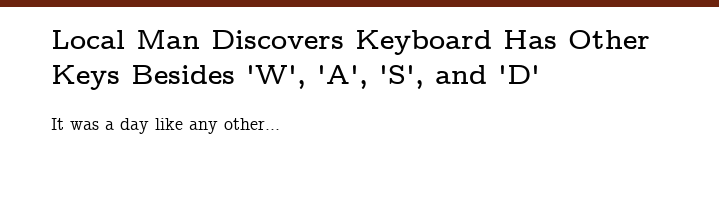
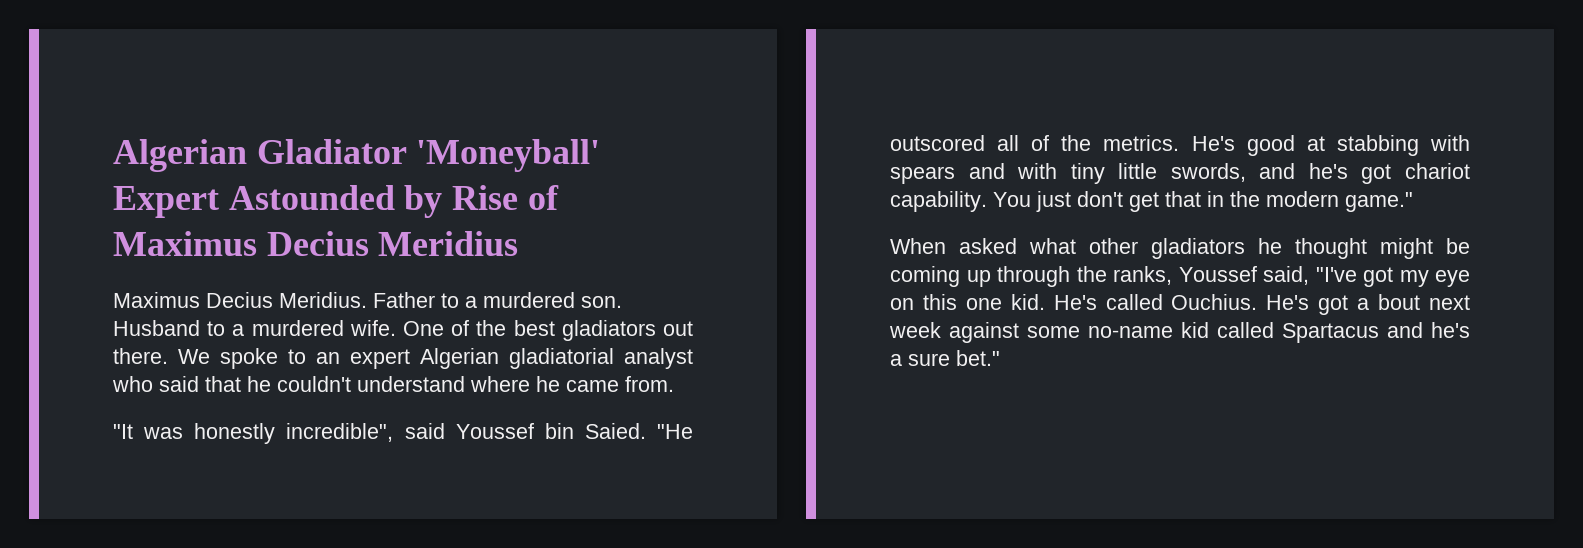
[51,29,650,55] [51,65,540,90] [51,118,280,134] Local Man Discovers Keyboard Has Other Keys Besides 'W', 'A', 'S', and 'D' // It was a day like any other... -> [113,139,601,172] [113,185,559,218] [113,231,519,256] [113,292,622,308] [113,320,693,341] [113,348,693,369] [112,376,674,392] [113,423,693,444] [890,135,1470,156] [890,163,1470,184] [890,191,1413,212] [890,238,1470,259] [890,266,1470,287] [890,294,1470,315] [889,322,1470,343] [890,350,1000,366] Algerian Gladiator 'Moneyball' Expert Astounded by Rise of Maximus Decius Meridius // Maximus Decius Meridius. Father to a murdered son. Husband to a murdered wife. One of the best gladiators out there. We spoke to an expert Algerian gladiatorial analyst who said that he couldn't understand where he came from. // "It was honestly incredible", said Youssef bin Saied. "He outscored all of the metrics. He's good at stabbing with spears and with tiny little swords, and he's got chariot capability. You just don't get that in the modern game." // When asked what other gladiators he thought might be coming up through the ranks, Youssef said, "I've got my eye on this one kid. He's called Ouchius. He's got a bout next week against some no-name kid called Spartacus and he's a sure bet."

